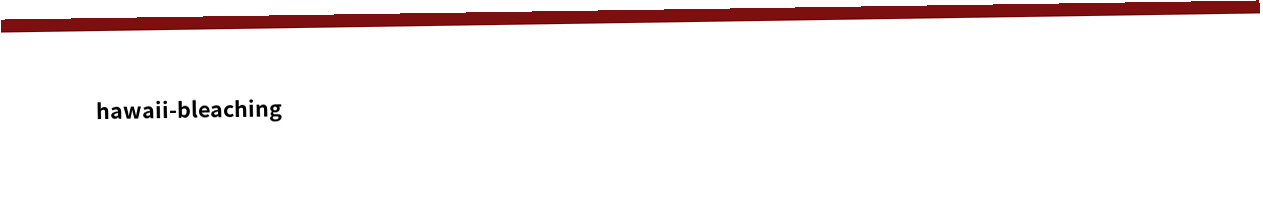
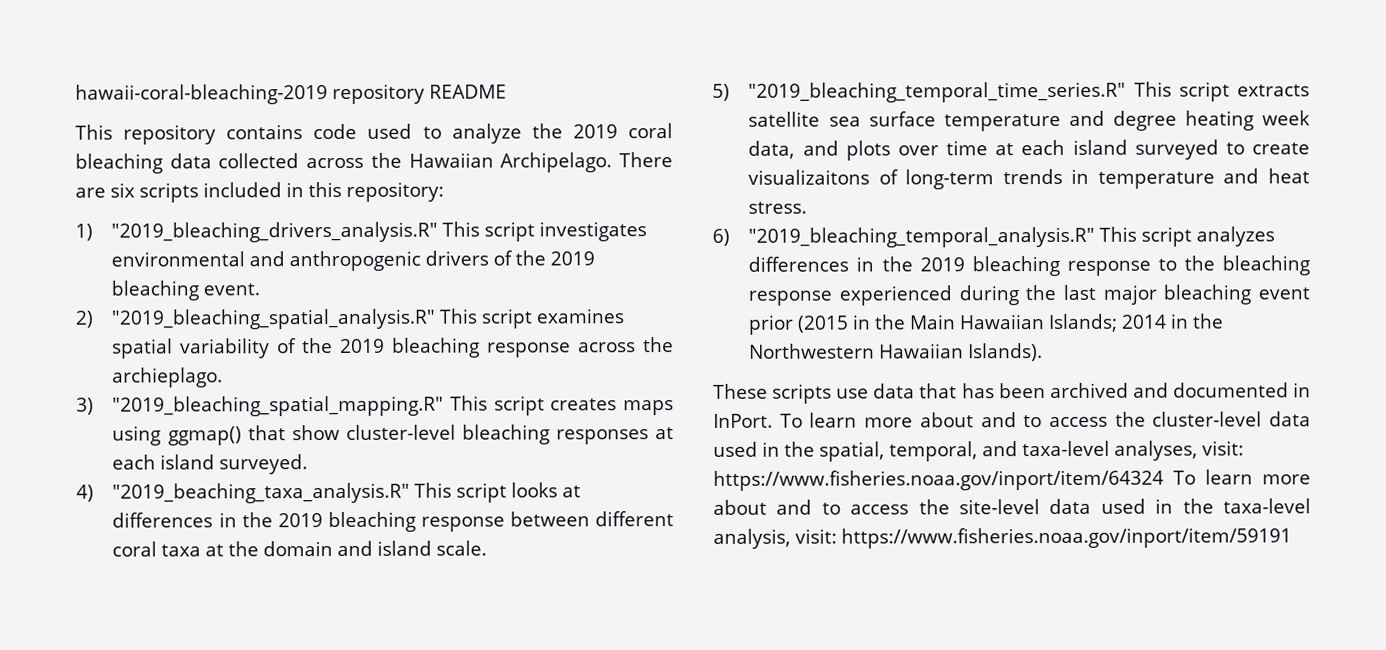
[95,98,283,125] hawaii-bleaching -> [75,83,507,105] [75,123,673,145] [75,152,673,174] [75,181,444,203] [75,221,648,243] [111,250,596,272] [111,280,261,301] [75,308,625,330] [112,337,674,359] [112,367,224,388] [76,395,675,417] [112,424,674,446] [112,454,309,475] [76,482,582,504] [112,511,674,533] [112,540,488,557] [712,81,1310,103] [748,110,1310,132] [748,139,1310,161] [748,168,1310,190] [748,201,808,214] [712,226,1276,248] [748,255,1310,277] [748,284,1310,306] [748,313,1225,335] [749,343,1044,362] [713,382,1311,404] [713,411,1311,428] [713,440,1244,462] [713,469,1311,491] [713,498,1311,515] [713,527,1292,549] hawaii-coral-bleaching-2019 repository README // This repository contains code used to analyze the 2019 coral bleaching data collected across the Hawaiian Archipelago. There are six scripts included in this repository: // 1) "2019_bleaching_drivers_analysis.R" This script investigates environmental and anthropogenic drivers of the 2019 bleaching event. // 2) "2019_bleaching_spatial_analysis.R" This script examines spatial variability of the 2019 bleaching response across the archieplago. // 3) "2019_bleaching_spatial_mapping.R" This script creates maps using ggmap() that show cluster-level bleaching responses at each island surveyed. // 4) "2019_beaching_taxa_analysis.R" This script looks at differences in the 2019 bleaching response between different coral taxa at the domain and island scale. // 5) "2019_bleaching_temporal_time_series.R" This script extracts satellite sea surface temperature and degree heating week data, and plots over time at each island surveyed to create visualizaitons of long-term trends in temperature and heat stress. // 6) "2019_bleaching_temporal_analysis.R" This script analyzes differences in the 2019 bleaching response to the bleaching response experienced during the last major bleaching event prior (2015 in the Main Hawaiian Islands; 2014 in the Northwestern Hawaiian Islands). // These scripts use data that has been archived and documented in InPort. To learn more about and to access the cluster-level data used in the spatial, temporal, and taxa-level analyses, visit: https://www.fisheries.noaa.gov/inport/item/64324 To learn more about and to access the site-level data used in the taxa-level analysis, visit: https://www.fisheries.noaa.gov/inport/item/59191

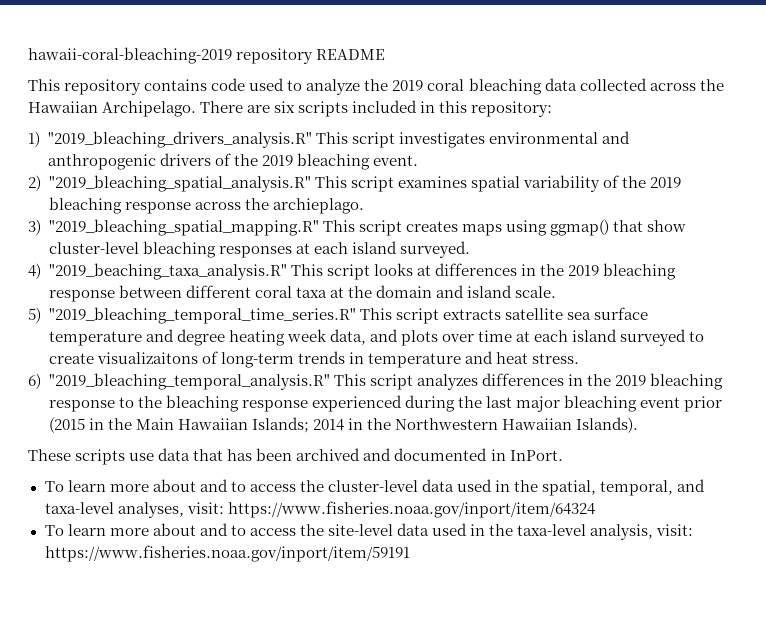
(773, 420) none -> (563, 455) //
(1164, 480) none -> (595, 509) //

